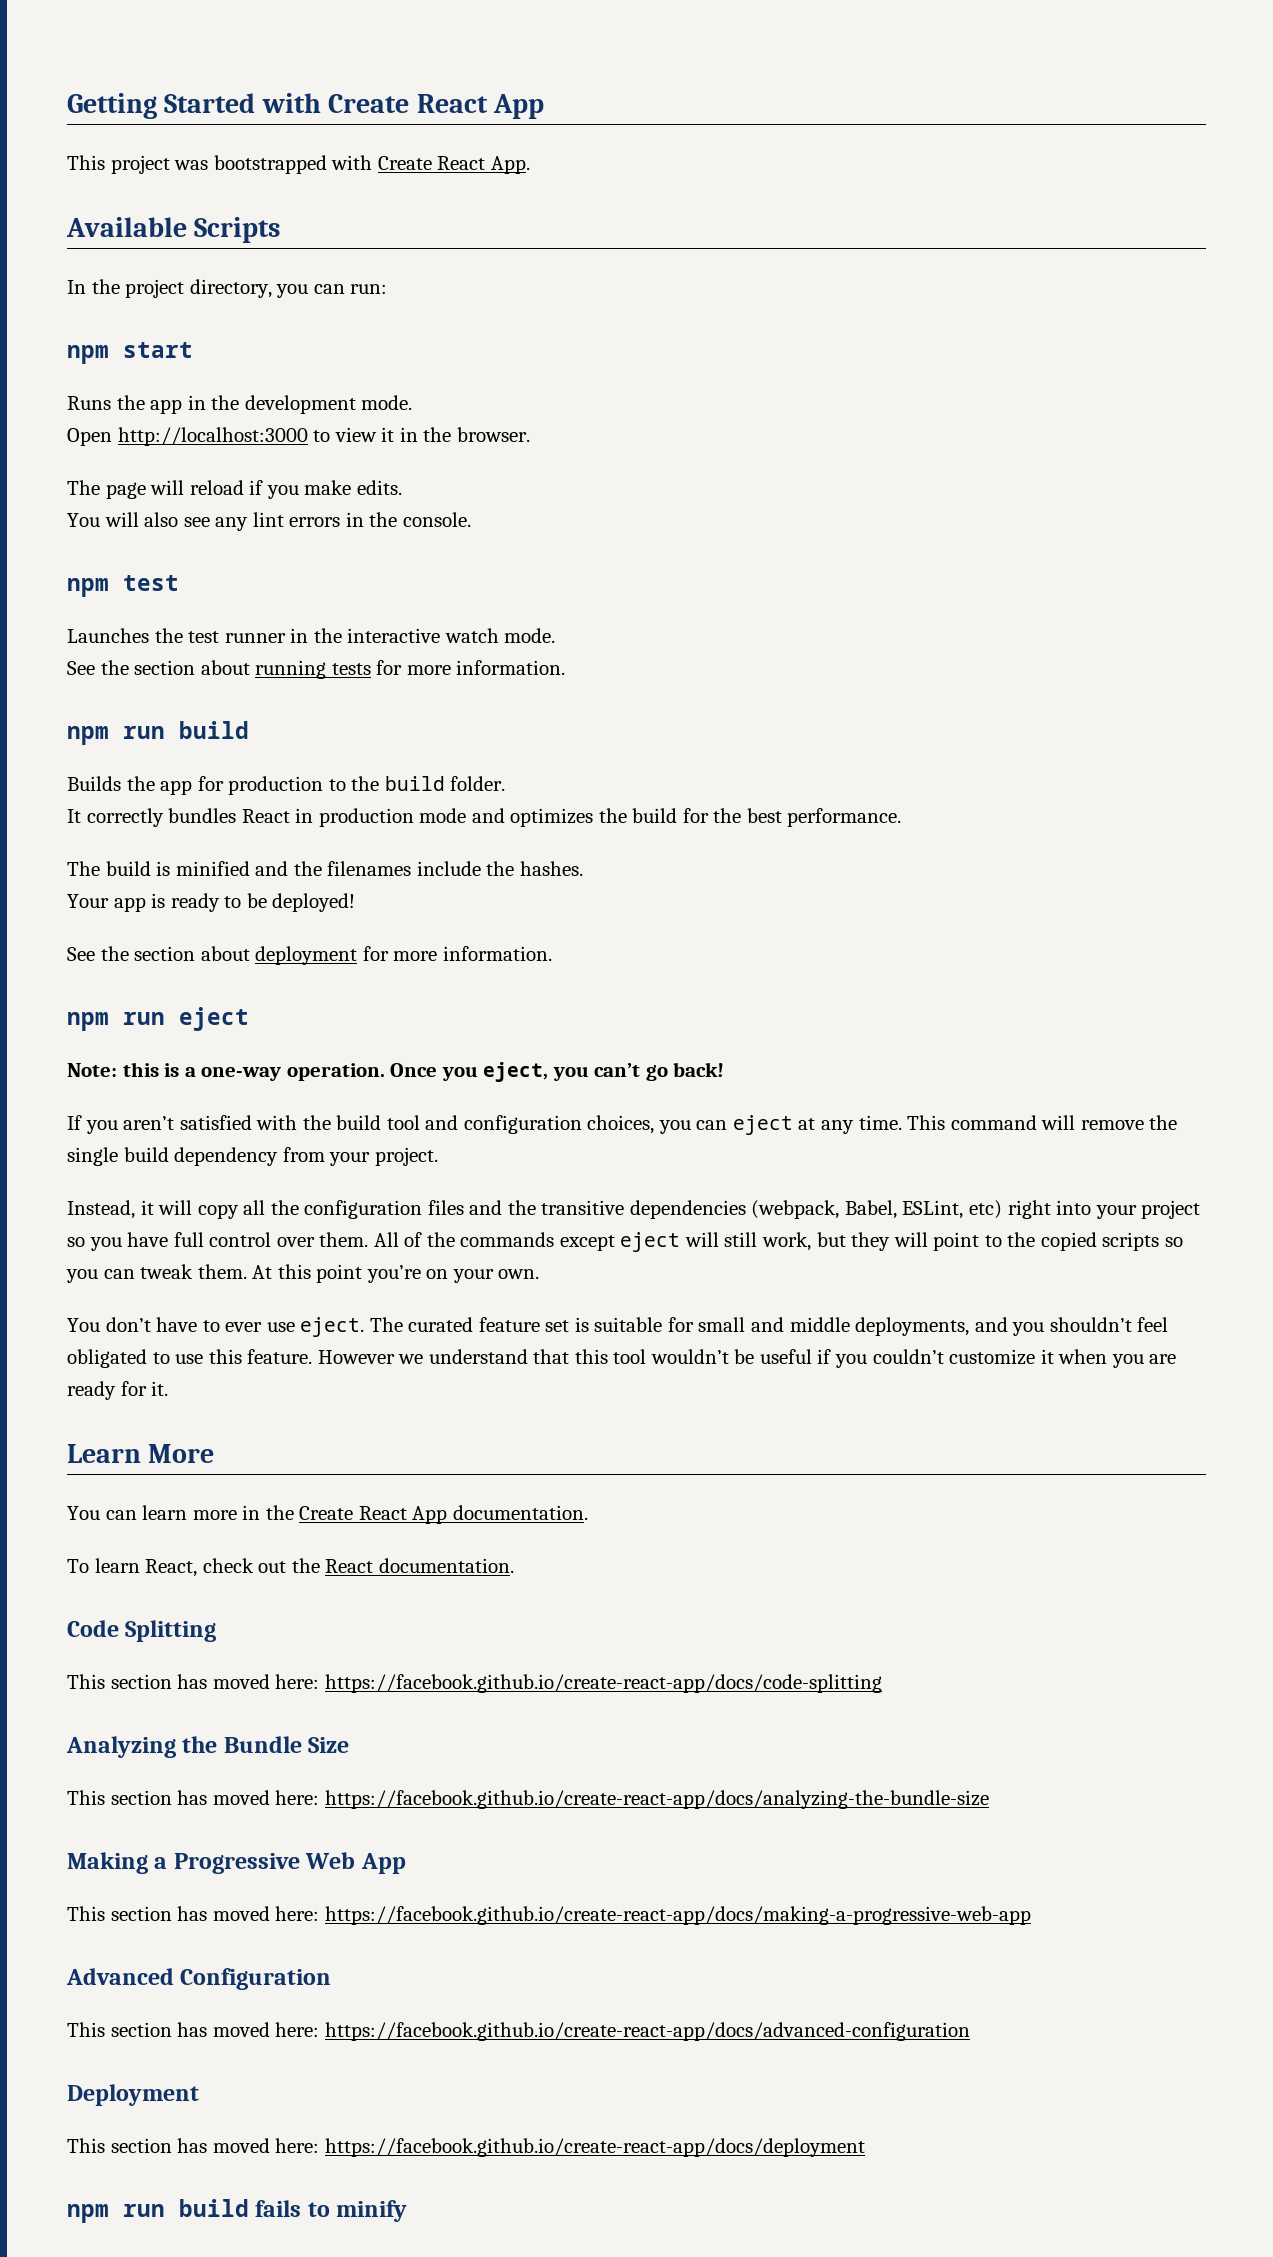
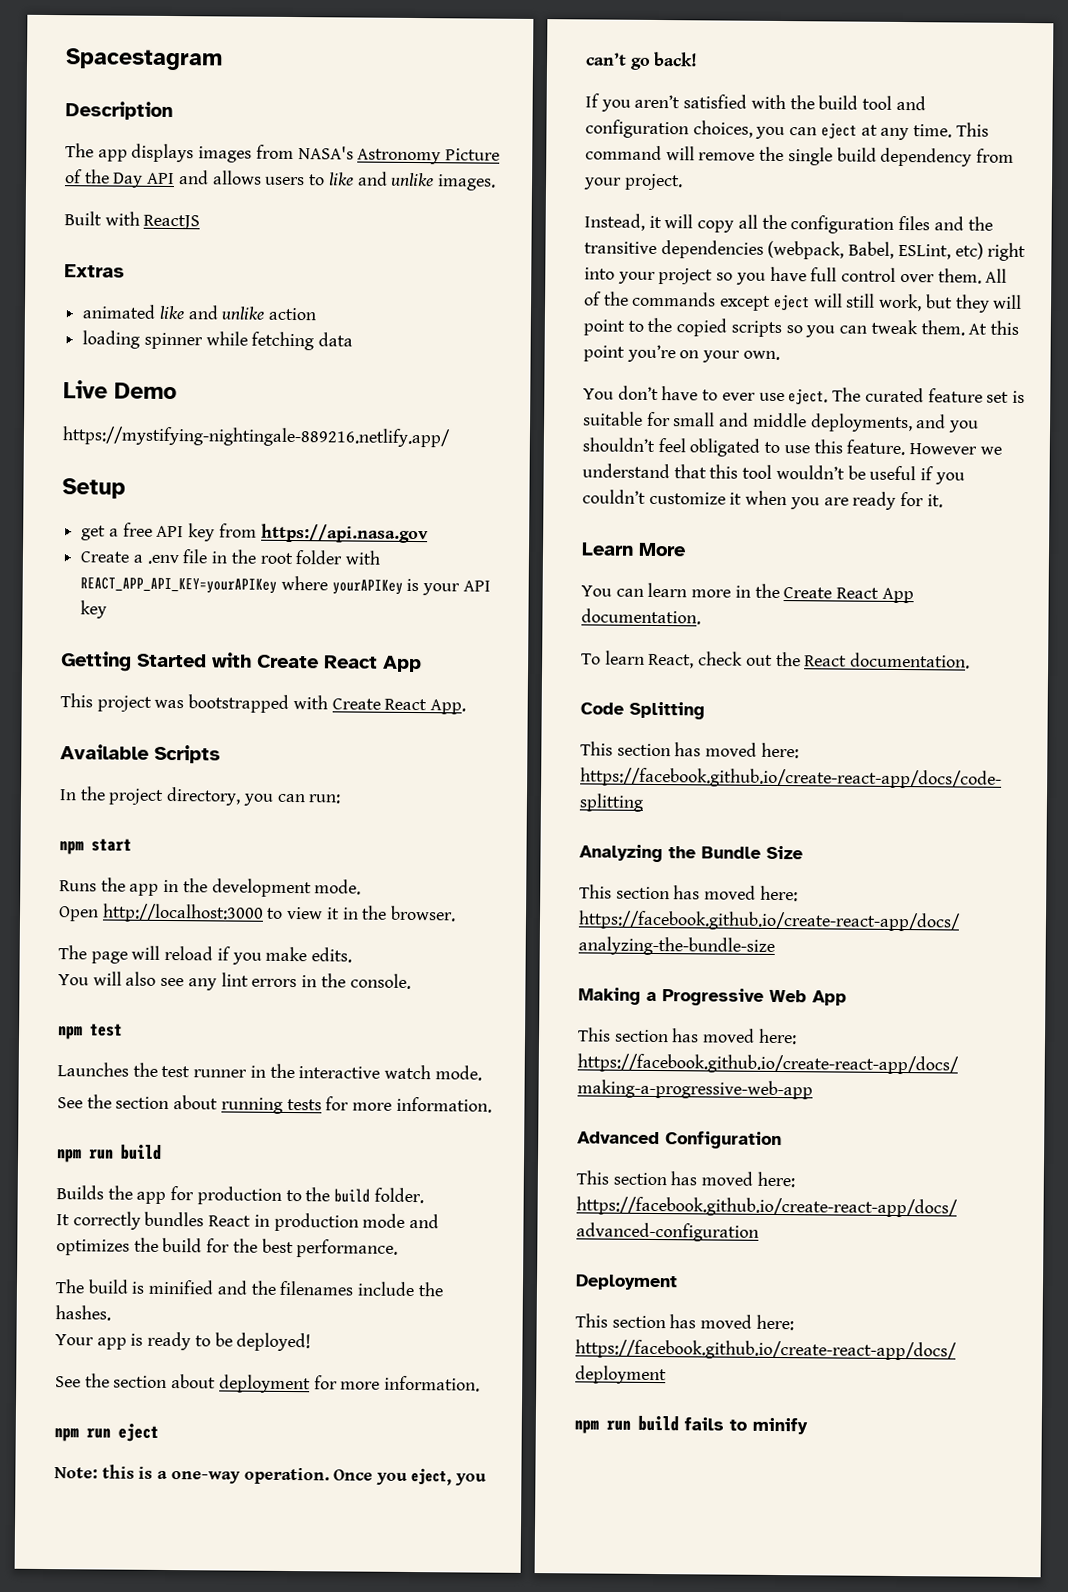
(67, 106) none -> [65,48,223,71] [65,101,173,121] [65,143,501,165] [65,169,496,191] [64,211,201,230] [64,264,125,278] [82,304,317,321] [82,330,354,351] [63,380,177,400] [62,426,451,448] [62,478,126,499] [81,522,429,544] [80,549,382,565] [80,575,491,596] [80,600,108,619] Spacestagram // Description // The app displays images from NASA's Astronomy Picture of the Day API and allows users to like and unlike images. // Built with ReactJS // Extras // animated like and unlike action // loading spinner while fetching data // Live Demo // https://mystifying-nightingale-889216.netlify.app/ // Setup // get a free API key from https://api.nasa.gov // Create a .env file in the root folder with REACT_APP_API_KEY=yourAPIKey where yourAPIKey is your API key //

